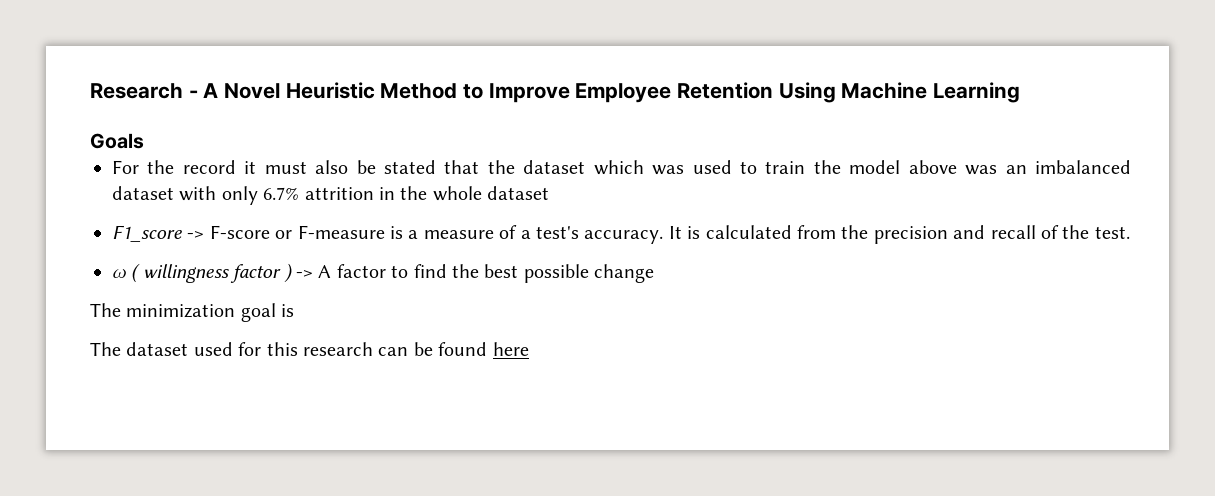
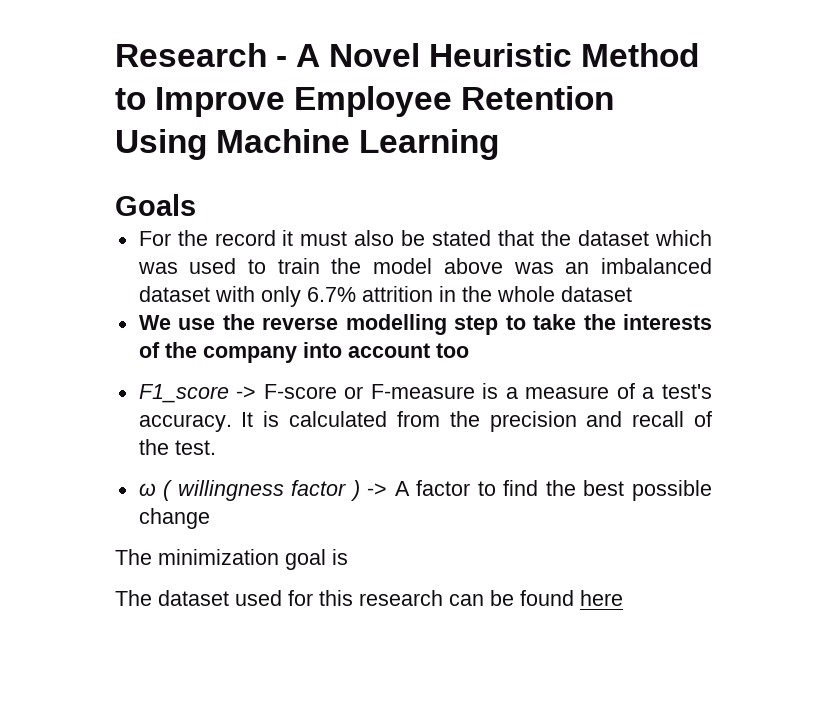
(550, 193) none -> [138,314,713,335] [138,342,469,363] // We use the reverse modelling step to take the interests of the company into account too

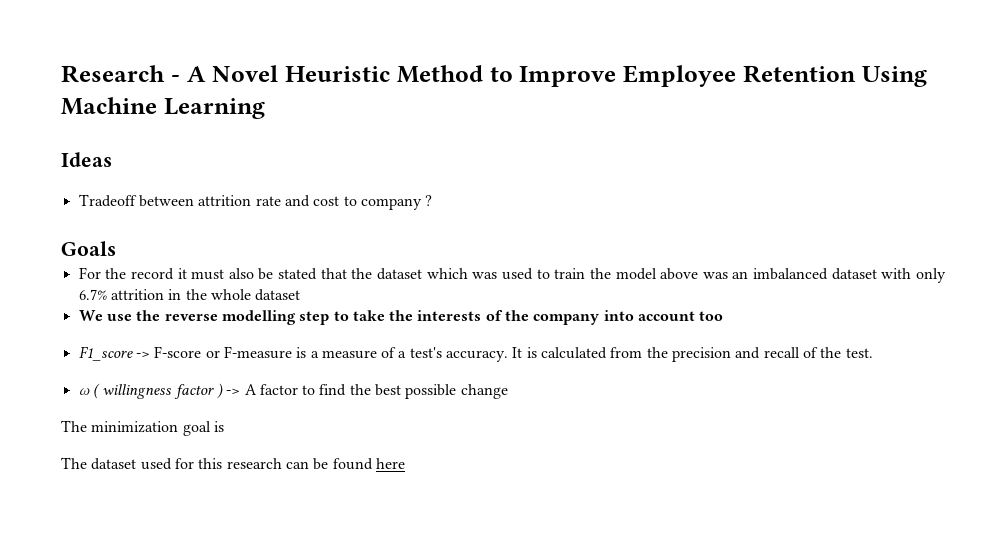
(500, 144) none -> [61,152,112,167] [78,194,433,210] // Ideas // Tradeoff between attrition rate and cost to company ?

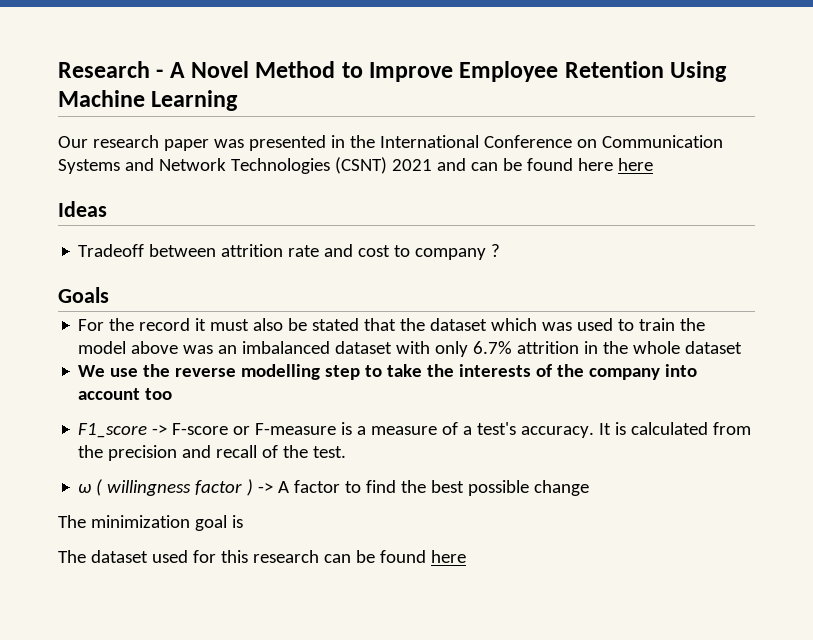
[285,66,390,82] Heuristic -> (250, 69) none
(265, 108) none -> [58,135,723,151] [58,157,653,174] // Our research paper was presented in the International Conference on Communication Systems and Network Technologies (CSNT) 2021 and can be found here here

